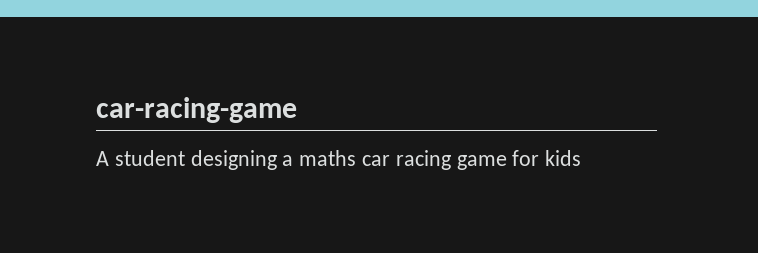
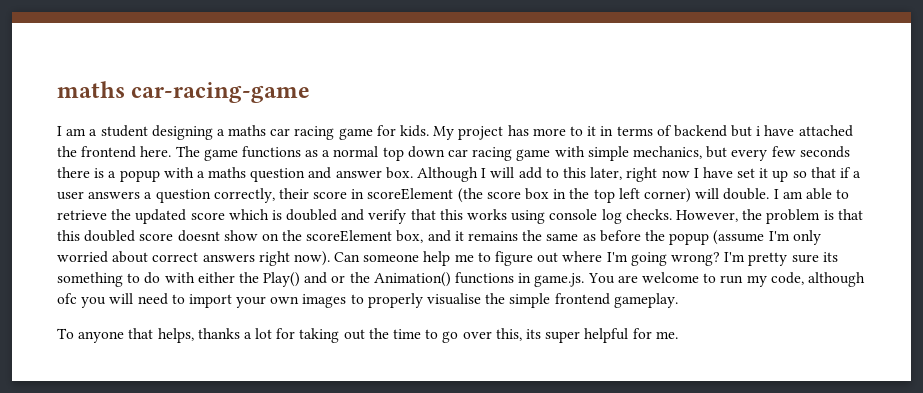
(96, 110) none -> [57,81,125,98] maths
[96,151,109,166] A -> [57,126,98,136] I am a
[545,150,582,166] kids -> [400,125,853,140] [57,146,850,161] [57,167,862,182] [57,188,850,203] [57,209,863,224] [57,230,821,245] [57,251,838,266] [57,272,865,287] [57,293,678,308] [57,328,678,343] kids. My project has more to it in terms of backend but i have attached the frontend here. The game functions as a normal top down car racing game with simple mechanics, but every few seconds there is a popup with a maths question and answer box. Although I will add to this later, right now I have set it up so that if a user answers a question correctly, their score in scoreElement (the score box in the top left corner) will double. I am able to retrieve the updated score which is doubled and verify that this works using console log checks. However, the problem is that this doubled score doesnt show on the scoreElement box, and it remains the same as before the popup (assume I'm only worried about correct answers right now). Can someone help me to figure out where I'm going wrong? I'm pretty sure its something to do with either the Play() and or the Animation() functions in game.js. You are welcome to run my code, although ofc you will need to import your own images to properly visualise the simple frontend gameplay. // To anyone that helps, thanks a lot for taking out the time to go over this, its super helpful for me.

